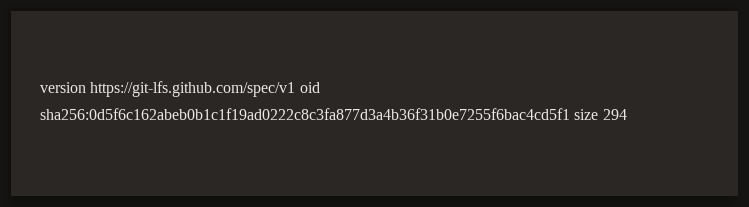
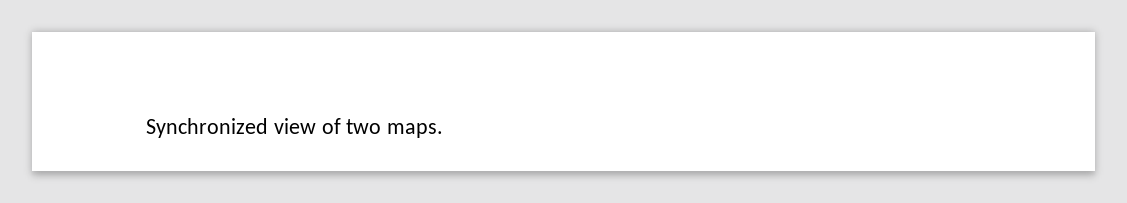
[40,81,320,97] [40,108,627,120] version https://git-lfs.github.com/spec/v1 oid sha256:0d5f6c162abeb0b1c1f19ad0222c8c3fa877d3a4b36f31b0e7255f6bac4cd5f1 size 294 -> [146,118,444,138] Synchronized view of two maps.

